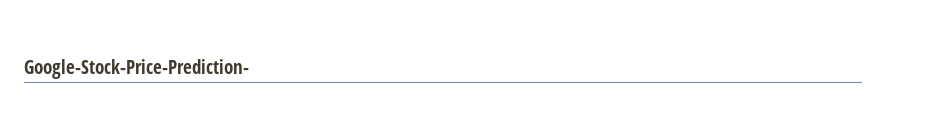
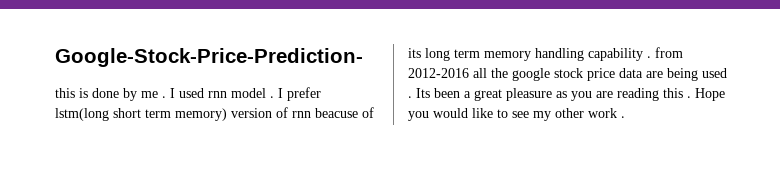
(249, 69) none -> [55,87,321,101] [55,107,374,121] [408,47,683,61] [408,68,727,81] [408,88,725,101] [408,108,625,121] // this is done by me . I used rnn model . I prefer lstm(long short term memory) version of rnn beacuse of its long term memory handling capability . from 2012-2016 all the google stock price data are being used . Its been a great pleasure as you are reading this . Hope you would like to see my other work .

